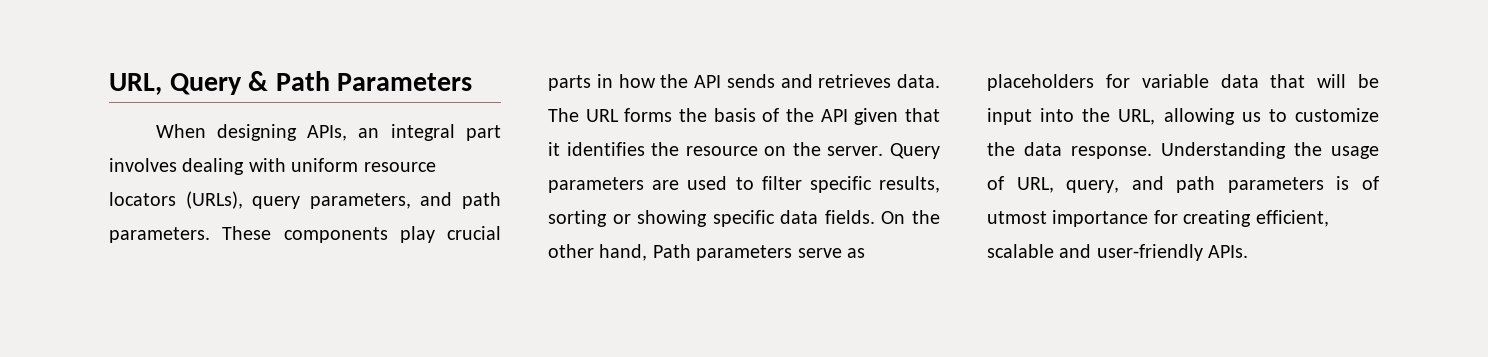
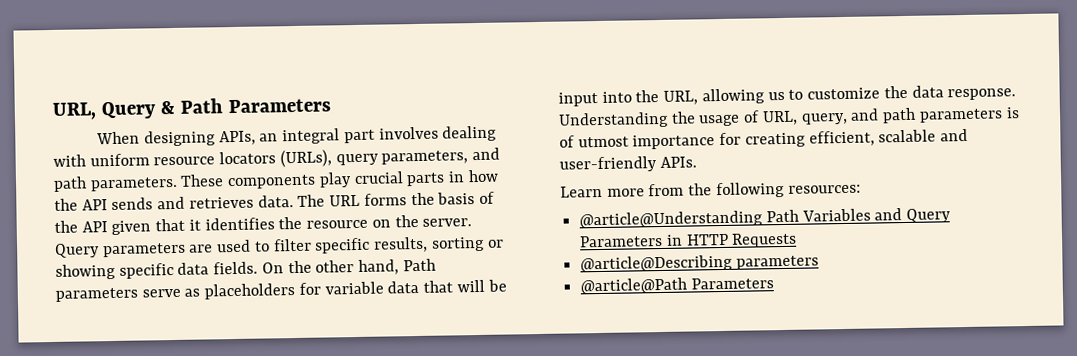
(1249, 251) none -> [560,181,861,199] [579,208,952,229] [579,232,798,248] [580,254,819,273] [580,277,774,295] // Learn more from the following resources: // @article@Understanding Path Variables and Query Parameters in HTTP Requests // @article@Describing parameters // @article@Path Parameters

